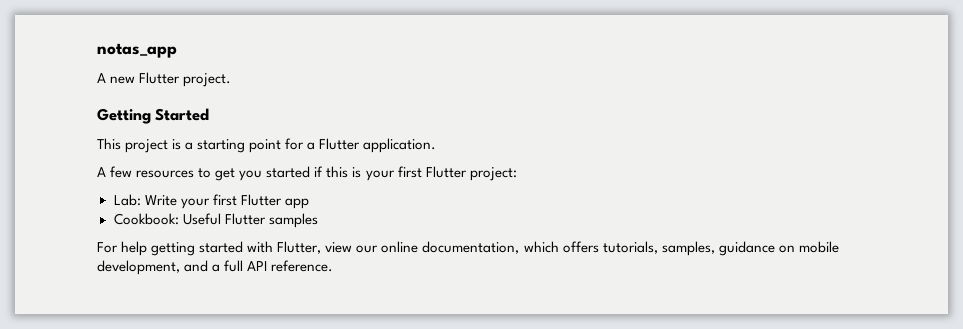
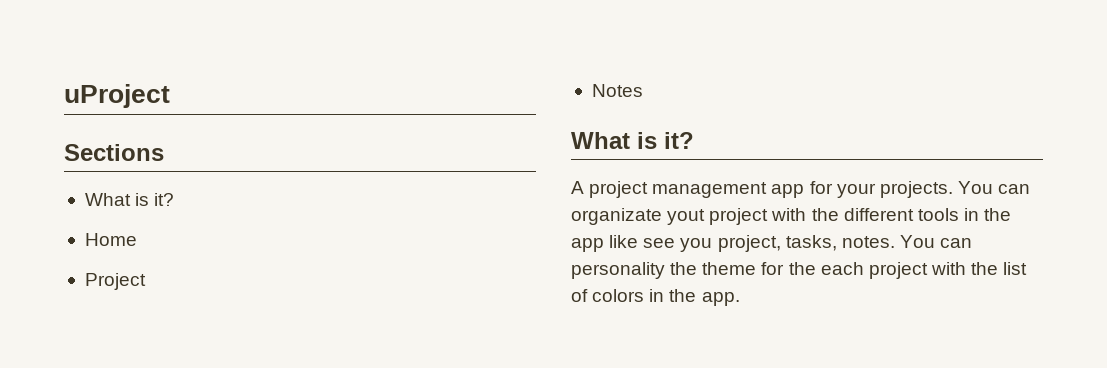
[97,43,177,58] [97,72,232,87] [97,108,210,124] [97,138,437,153] [97,166,517,181] [113,194,309,209] [113,213,318,228] [97,241,839,256] [97,260,334,275] notas_app // A new Flutter project. // Getting Started // This project is a starting point for a Flutter application. // A few resources to get you started if this is your first Flutter project: // Lab: Write your first Flutter app // Cookbook: Useful Flutter samples // For help getting started with Flutter, view our online documentation, which offers tutorials, samples, guidance on mobile development, and a full API reference. -> [64,84,170,108] [64,144,164,161] [84,193,175,206] [84,233,137,246] [84,273,146,290] [591,84,643,97] [571,132,694,149] [571,181,1031,198] [571,208,1012,225] [571,235,973,252] [571,262,1028,279] [571,289,740,306] uProject // Sections // What is it? // Home // Project // Notes // What is it? // A project management app for your projects. You can organizate yout project with the different tools in the app like see you project, tasks, notes. You can personality the theme for the each project with the list of colors in the app.

